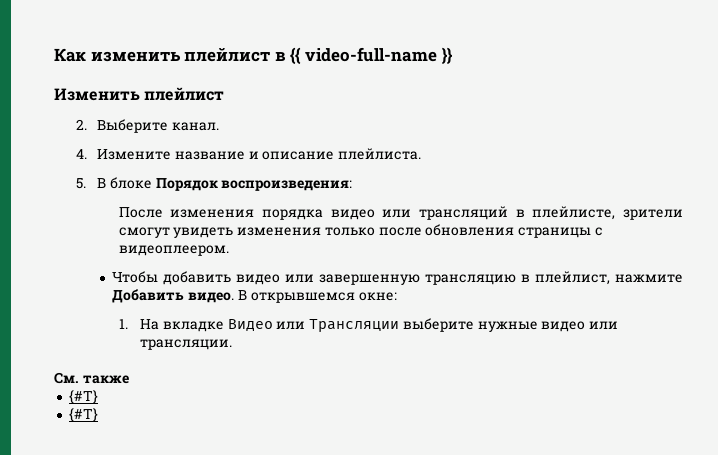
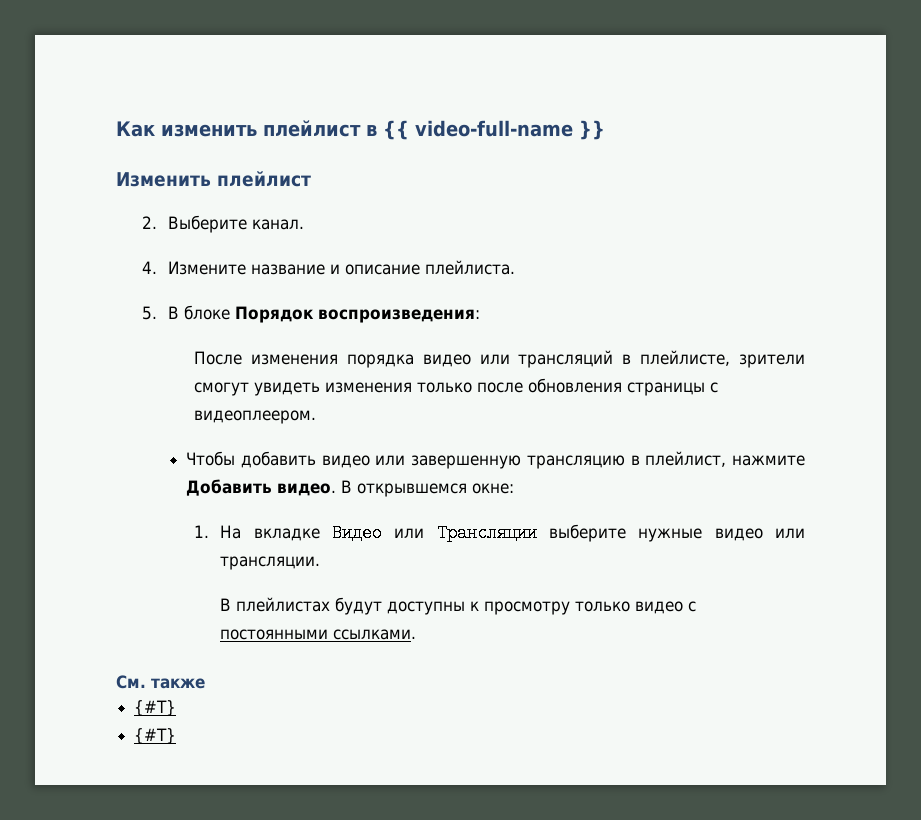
(233, 344) none -> [220,597,697,615] [220,629,417,640] // В плейлистах будут доступны к просмотру только видео с постоянными ссылками.

